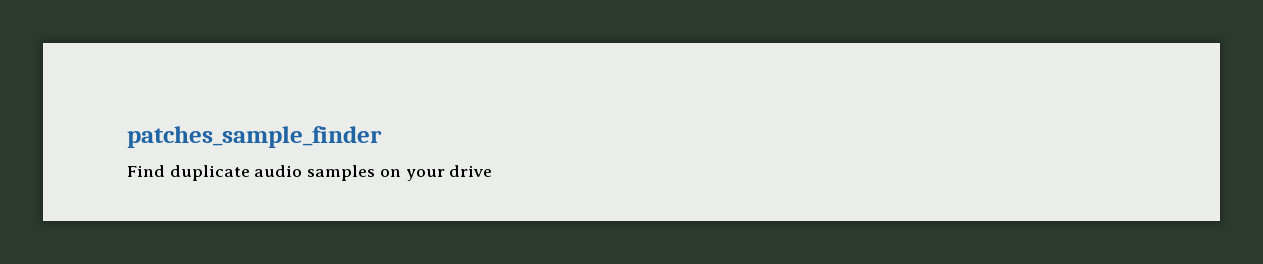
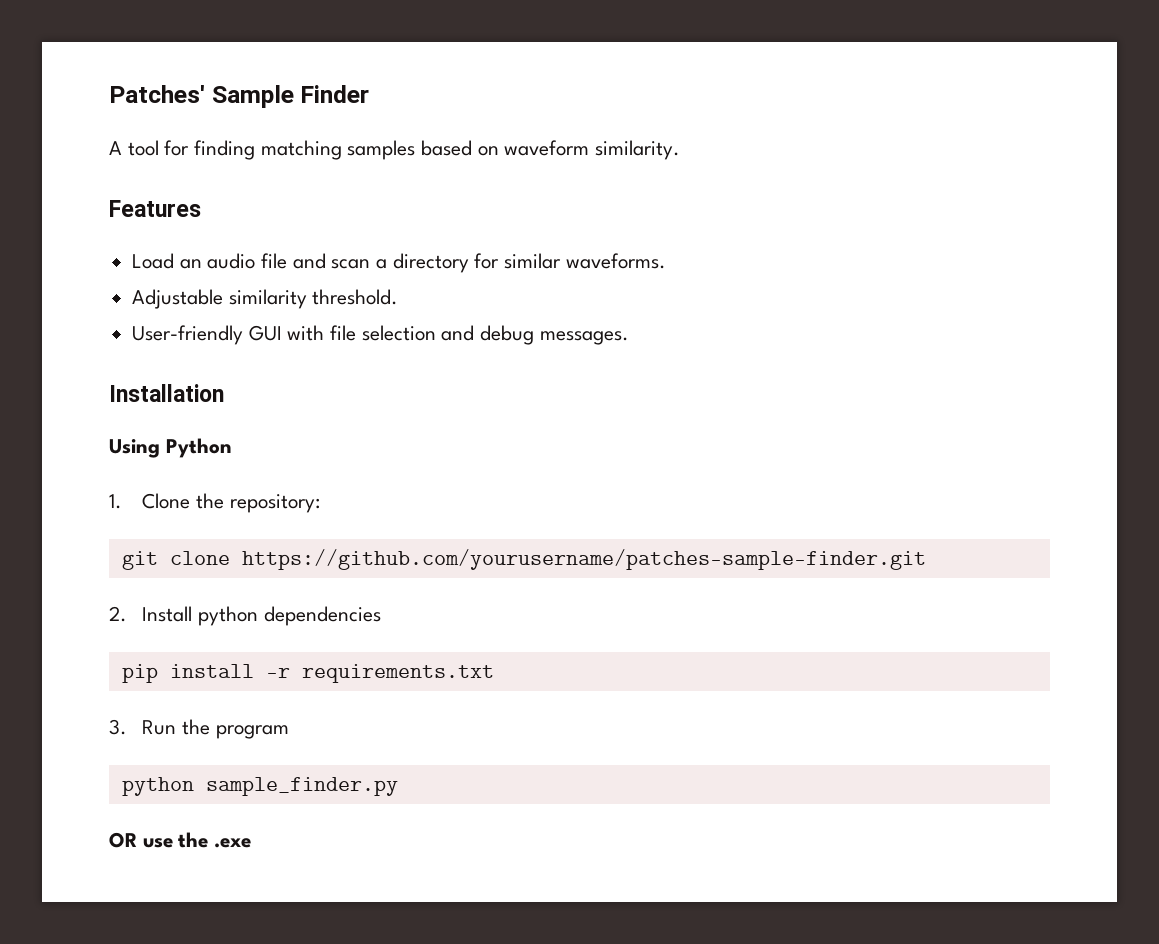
[127,126,382,148] [127,165,493,181] patches_sample_finder // Find duplicate audio samples on your drive -> [109,85,370,108] [109,140,681,160] [109,200,201,217] [132,253,666,273] [132,289,399,309] [132,325,629,345] [109,384,224,402] [109,438,232,458] [109,493,320,513] [121,549,926,570] [109,606,381,626] [121,664,494,683] [109,719,289,739] [121,777,398,796] [109,832,252,848] Patches' Sample Finder // A tool for finding matching samples based on waveform similarity. // Features // Load an audio file and scan a directory for similar waveforms. // Adjustable similarity threshold. // User-friendly GUI with file selection and debug messages. // Installation // Using Python // 1. Clone the repository: // git clone https://github.com/yourusername/patches-sample-finder.git // 2. Install python dependencies // pip install -r requirements.txt // 3. Run the program // python sample_finder.py // OR use the .exe

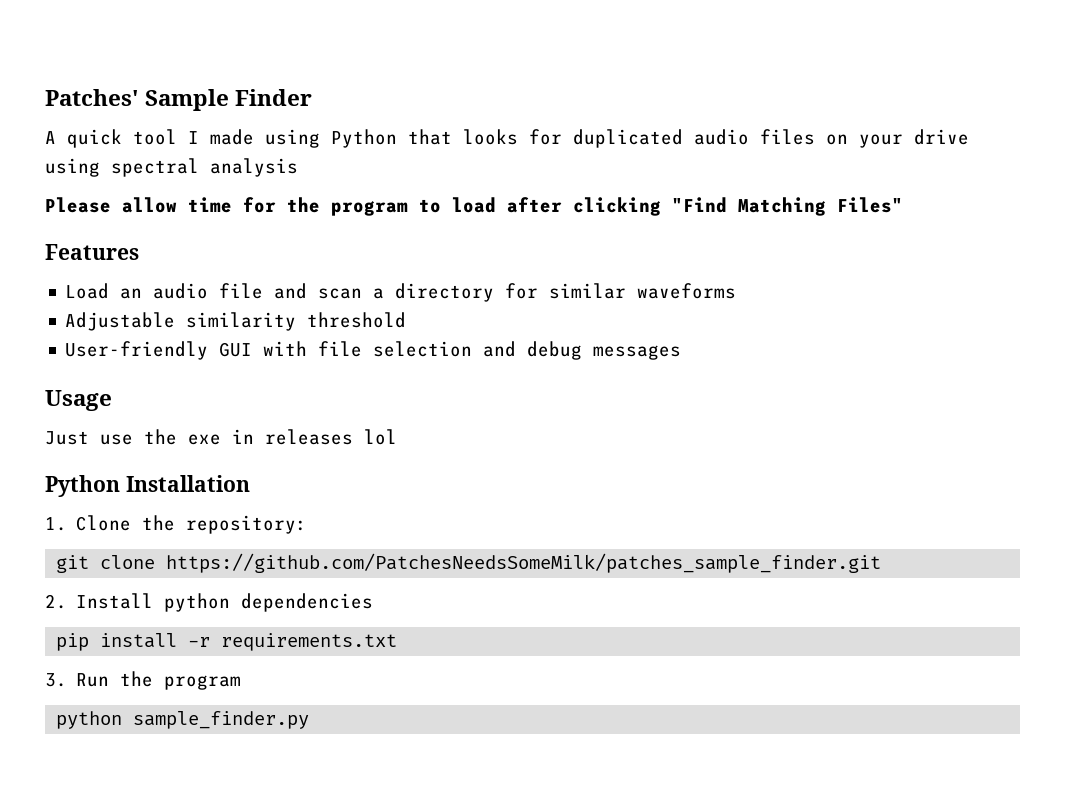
[127,140,681,160] tool for finding matching samples based on waveform similarity. -> [67,129,969,148] [45,158,298,177] [45,197,903,216] quick tool I made using Python that looks for duplicated audio files on your drive using spectral analysis // Please allow time for the program to load after clicking "Find Matching Files"
[565,253,666,269] waveforms. -> [637,283,737,299] waveforms
[312,289,399,305] threshold. -> [307,312,407,328] threshold
[539,331,629,345] messages. // -> [593,345,682,360] [45,390,112,411] [45,429,397,445] [45,475,120,497] messages // Usage // Just use the exe in releases lol // Python
[109,438,232,458] // Using Python -> (250, 483) none
[241,549,926,570] https://github.com/yourusername/patches-sample-finder.git -> [166,553,882,573] https://github.com/PatchesNeedsSomeMilk/patches_sample_finder.git
[109,832,252,848] // OR use the .exe -> (310, 720) none

